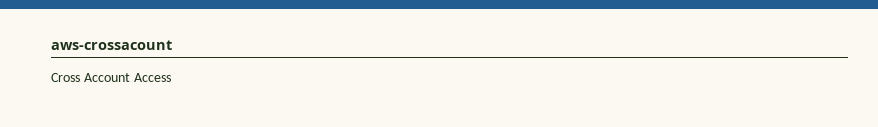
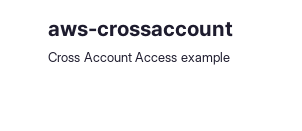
[51,40,172,50] aws-crossacount -> [48,22,233,37] aws-crossaccount
(171, 77) none -> [180,52,230,65] example

